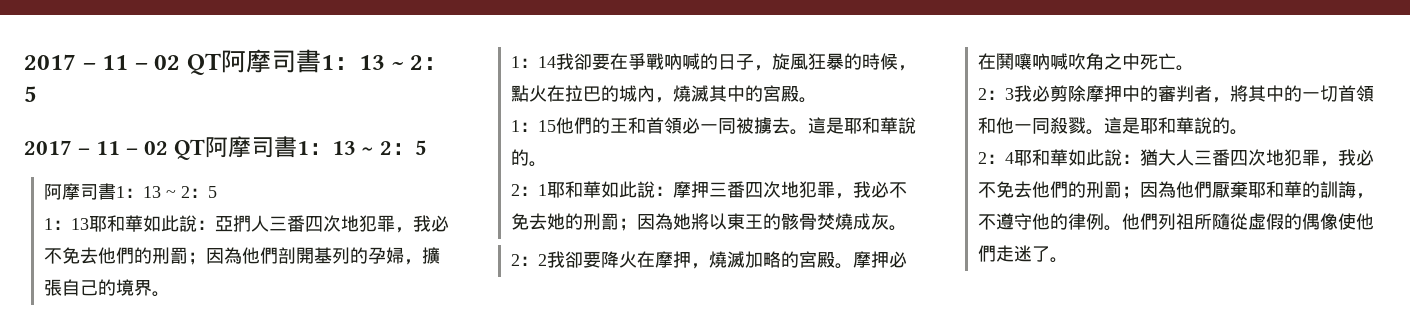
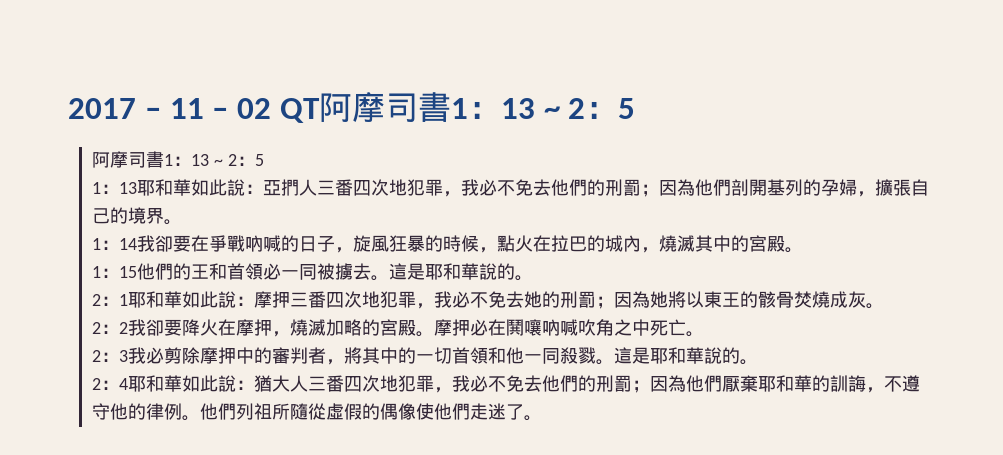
[24,136,427,160] // 2017 – 11 – 02 QT阿摩司書1：13 ~ 2：5 -> (636, 108) none

